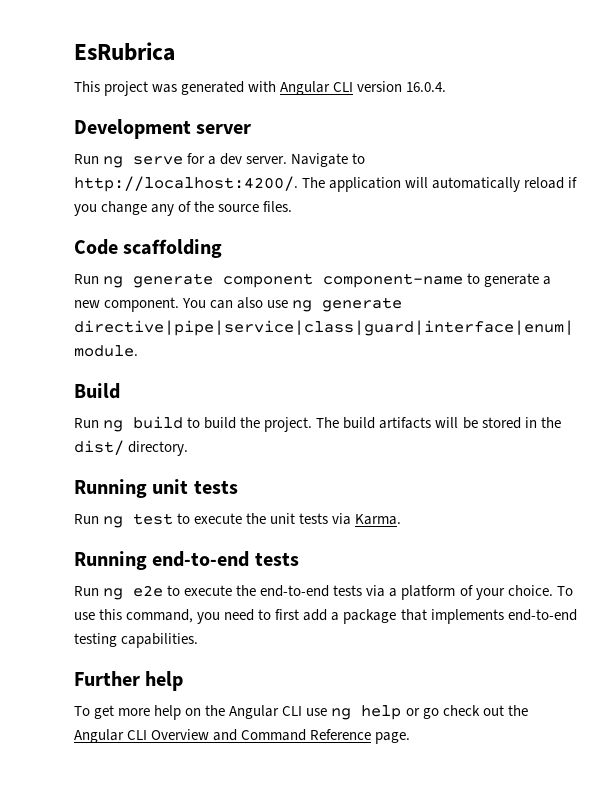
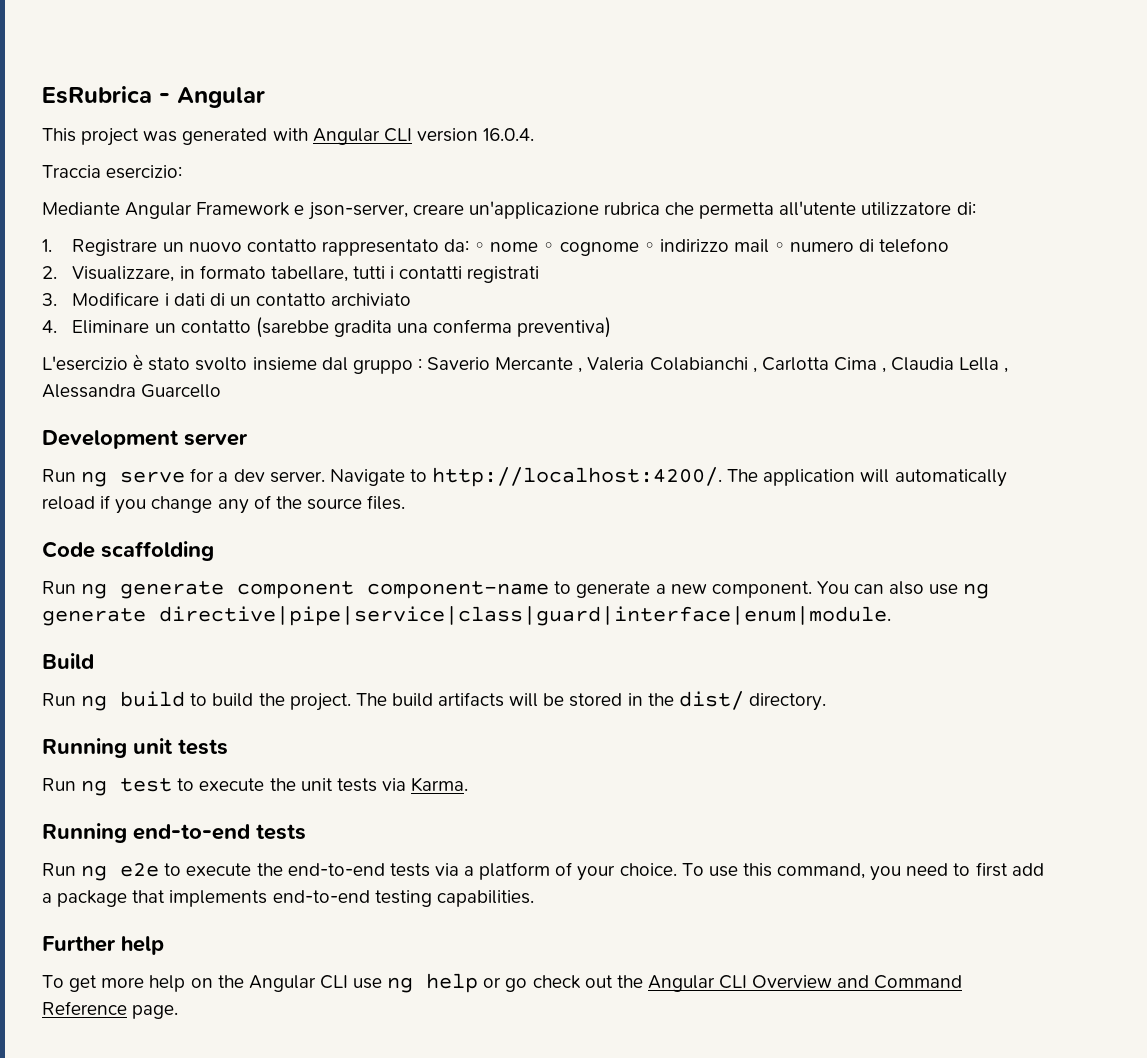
(175, 51) none -> [159,87,265,108] - Angular
(447, 87) none -> [42,165,183,179] [42,201,976,220] [42,238,950,256] [42,265,540,283] [42,292,412,306] [42,317,612,338] [42,354,1009,374] [42,384,222,398] // Traccia esercizio: // Mediante Angular Framework e json-server, creare un'applicazione rubrica che permetta all'utente utilizzatore di: // 1. Registrare un nuovo contatto rappresentato da: ◦ nome ◦ cognome ◦ indirizzo mail ◦ numero di telefono // 2. Visualizzare, in formato tabellare, tutti i contatti registrati // 3. Modificare i dati di un contatto archiviato // 4. Eliminare un contatto (sarebbe gradita una conferma preventiva) // L'esercizio è stato svolto insieme dal gruppo : Saverio Mercante , Valeria Colabianchi , Carlotta Cima , Claudia Lella , Alessandra Guarcello

